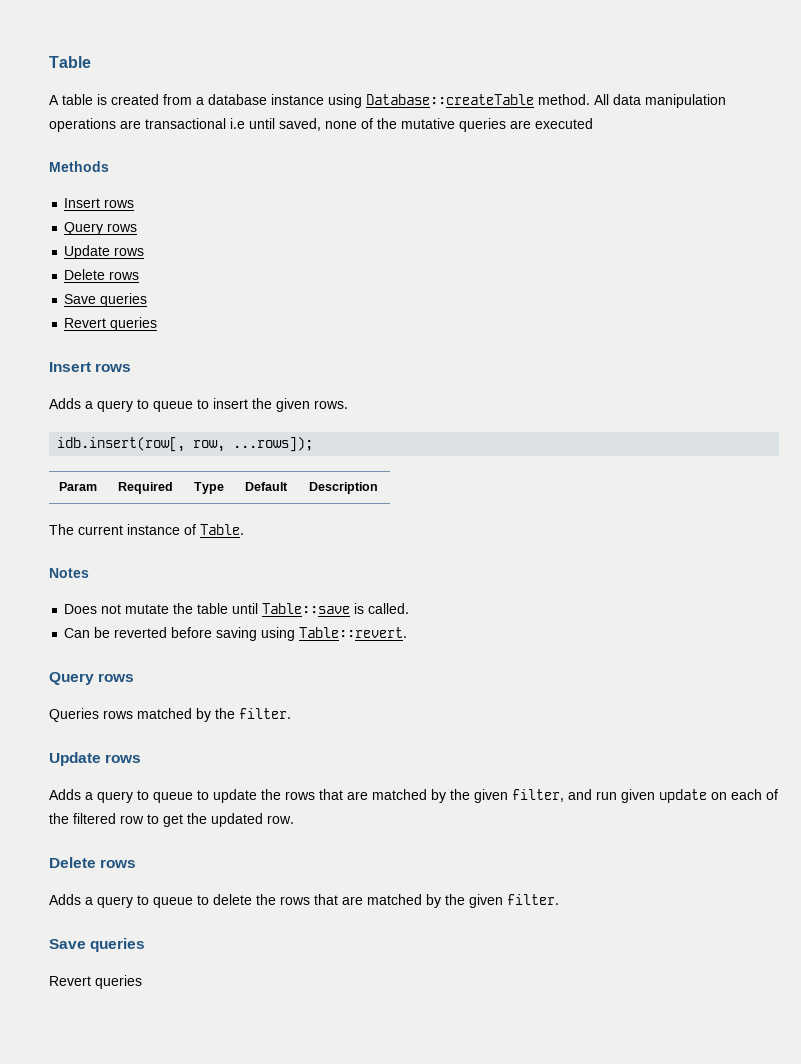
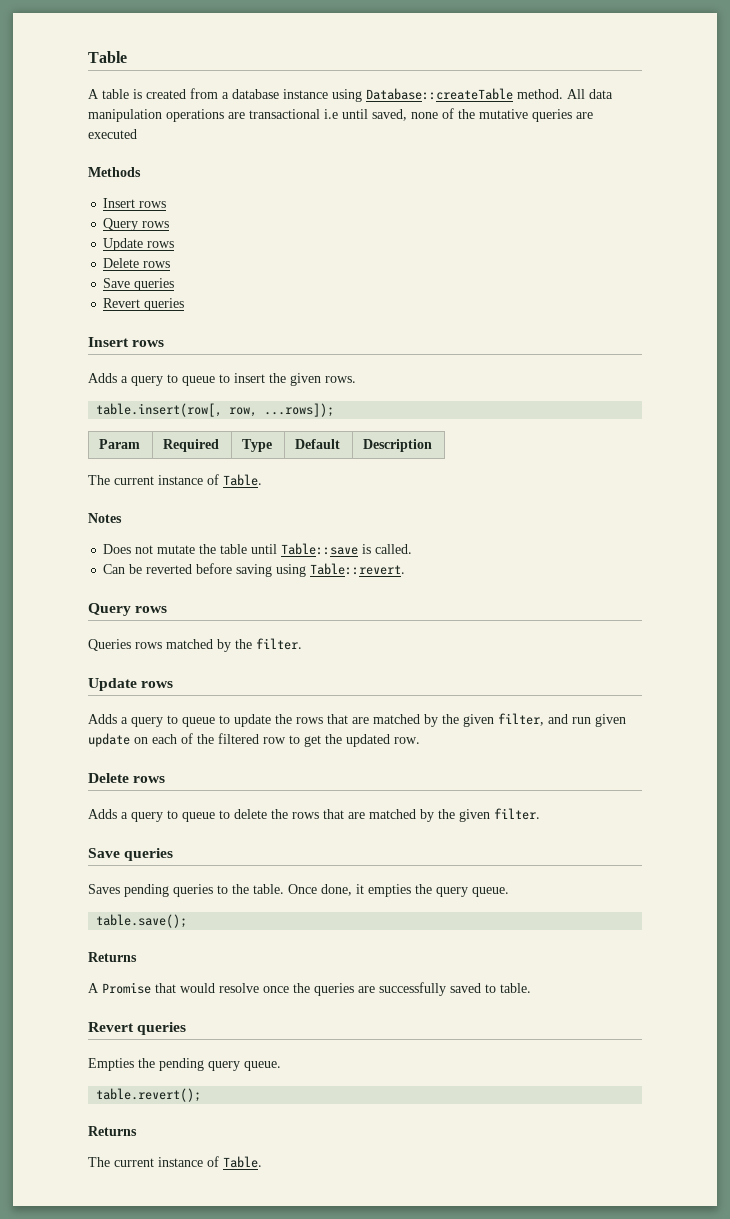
[57,436,186,452] idb.insert(row[, -> [96,403,223,417] table.insert(row[,
[49,975,142,989] Revert queries -> [88,884,509,897] [96,914,188,928] [88,952,137,962] [88,982,531,996] [88,1022,187,1035] [88,1058,281,1071] [96,1088,202,1102] [88,1126,137,1136] [88,1156,262,1168] Saves pending queries to the table. Once done, it empties the query queue. // table.save(); // Returns // A Promise that would resolve once the queries are successfully saved to table. // Revert queries // Empties the pending query queue. // table.revert(); // Returns // The current instance of Table.

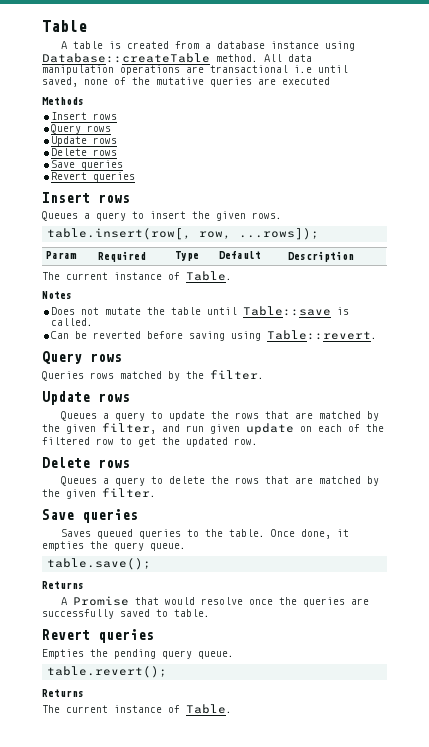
[88,373,230,386] Adds a query to queue to -> [42,211,144,221] Queues a query to
[88,714,230,727] Adds a query to queue to -> [61,411,164,421] Queues a query to
[88,809,230,822] Adds a query to queue to -> [61,476,164,486] Queues a query to
[124,884,169,897] pending -> [97,529,134,539] queued

